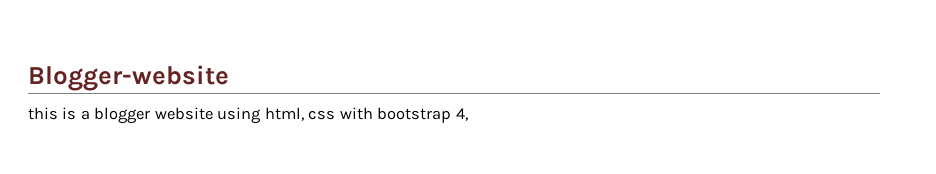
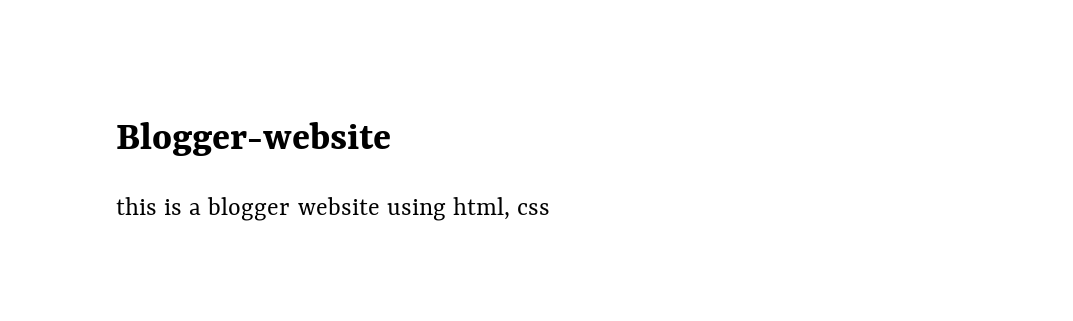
[339,107,468,123] with bootstrap 4, -> (551, 209) none

